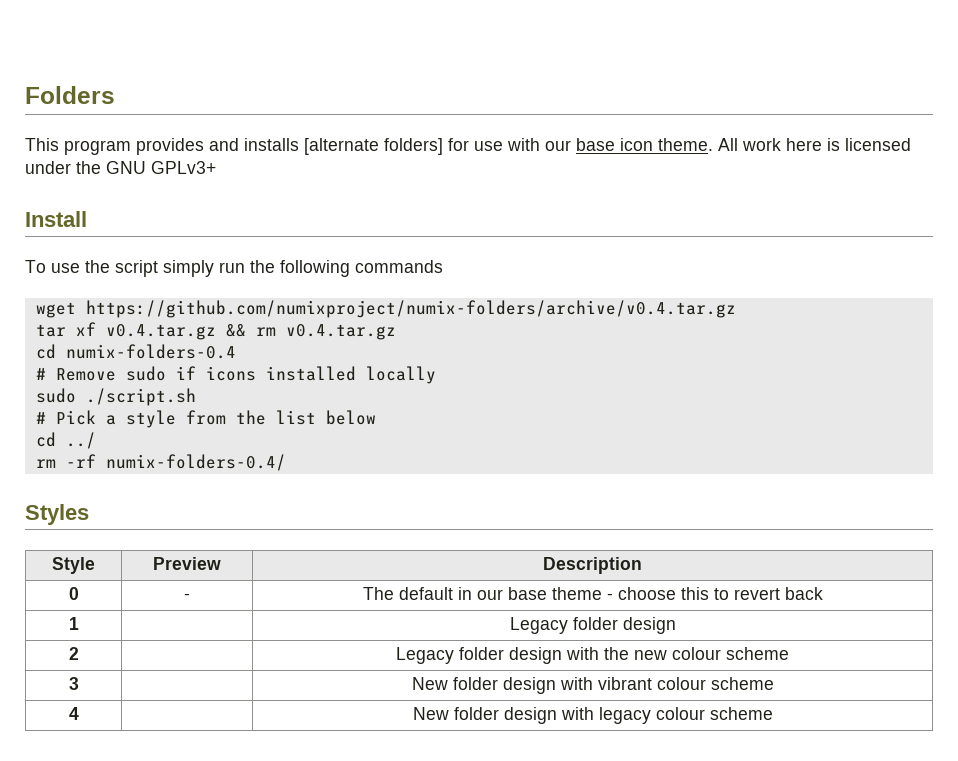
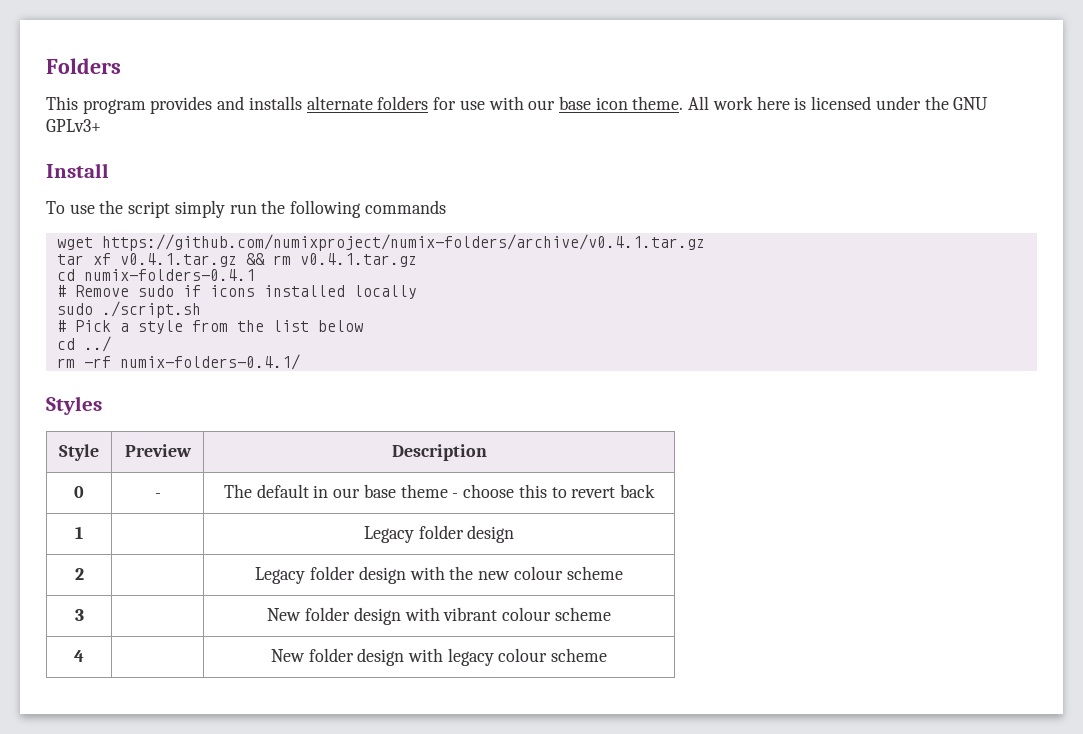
[304,138,443,155] [alternate folders] -> [306,96,429,110] alternate folders
[85,300,736,318] https://github.com/numixproject/numix-folders/archive/v0.4.tar.gz -> [101,234,705,251] https://github.com/numixproject/numix-folders/archive/v0.4.1.tar.gz
[105,324,216,340] v0.4.tar.gz -> [119,253,237,267] v0.4.1.tar.gz
[285,324,396,340] [35,344,236,359] v0.4.tar.gz // cd numix-folders-0.4 -> [299,253,417,267] [56,269,255,281] v0.4.1.tar.gz // cd numix-folders-0.4.1
[105,454,286,471] numix-folders-0.4/ -> [119,354,300,370] numix-folders-0.4.1/

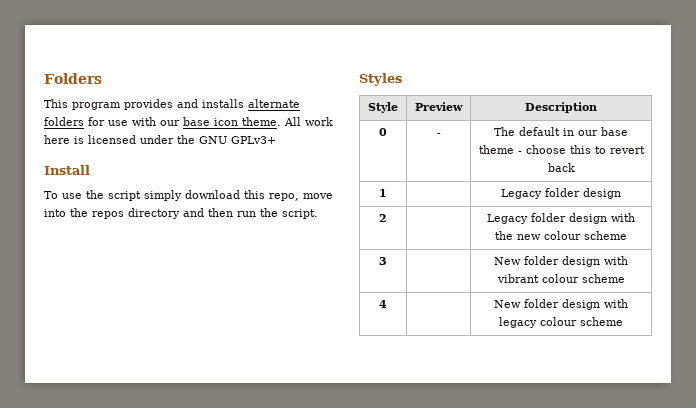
[229,200,446,218] [56,234,705,251] [56,253,417,267] [56,269,255,281] [56,285,417,299] [56,301,201,318] [56,320,363,334] [56,336,111,352] [56,354,300,370] run the following commands // wget https://github.com/numixproject/numix-folders/archive/v0.4.1.tar.gz // tar xf v0.4.1.tar.gz && rm v0.4.1.tar.gz // cd numix-folders-0.4.1 // # Remove sudo if icons installed locally // sudo ./script.sh // # Pick a style from the list below // cd ../ // rm -rf numix-folders-0.4.1/ -> [185,190,333,201] [44,208,318,219] download this repo, move into the repos directory and then run the script.

